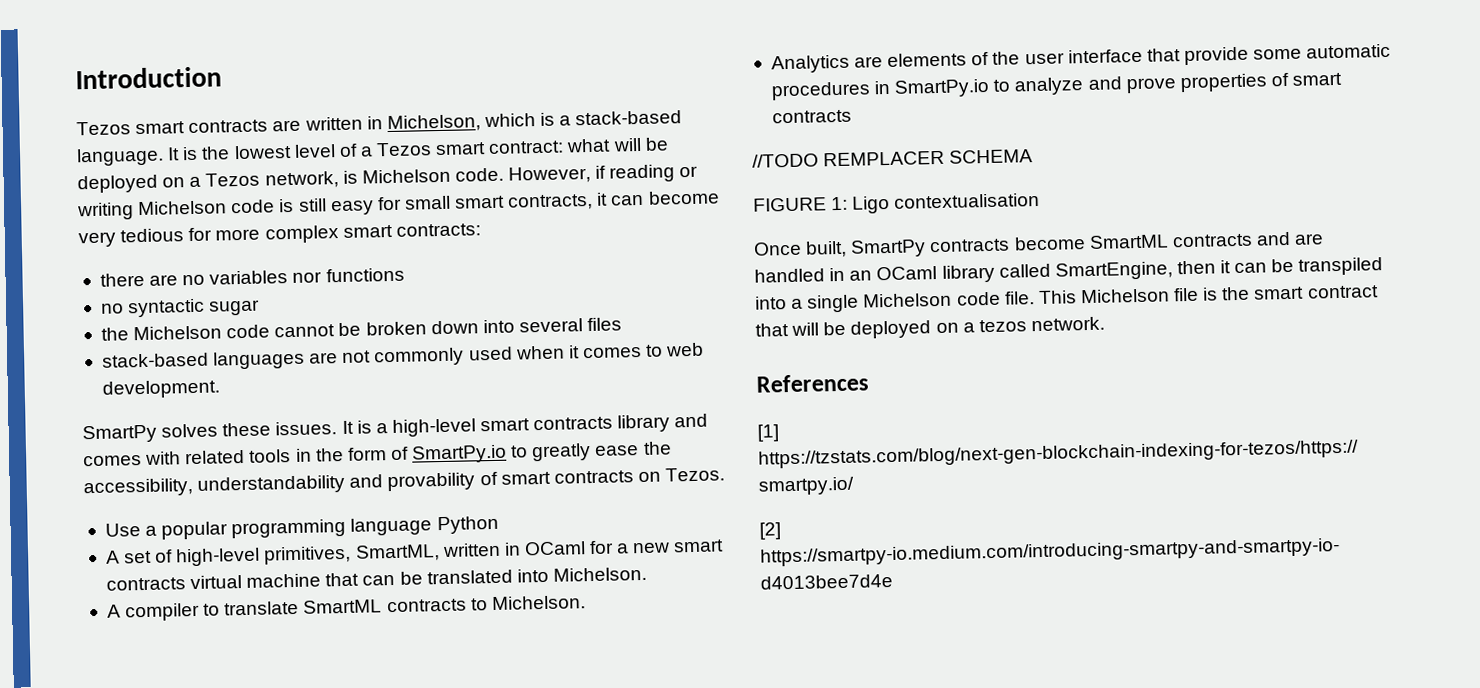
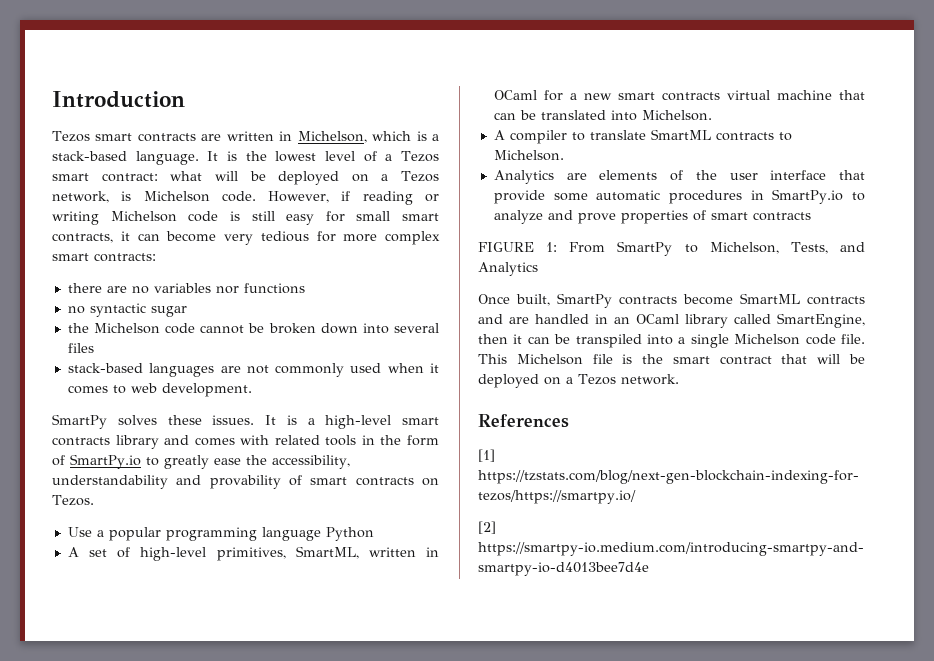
[752,149,1034,168] // //TODO REMPLACER SCHEMA -> (811, 216) none
[852,192,1041,214] Ligo contextualisation -> [569,241,865,256] [478,262,538,276] From SmartPy to Michelson, Tests, and Analytics
[978,319,1027,333] tezos -> [578,374,616,385] Tezos

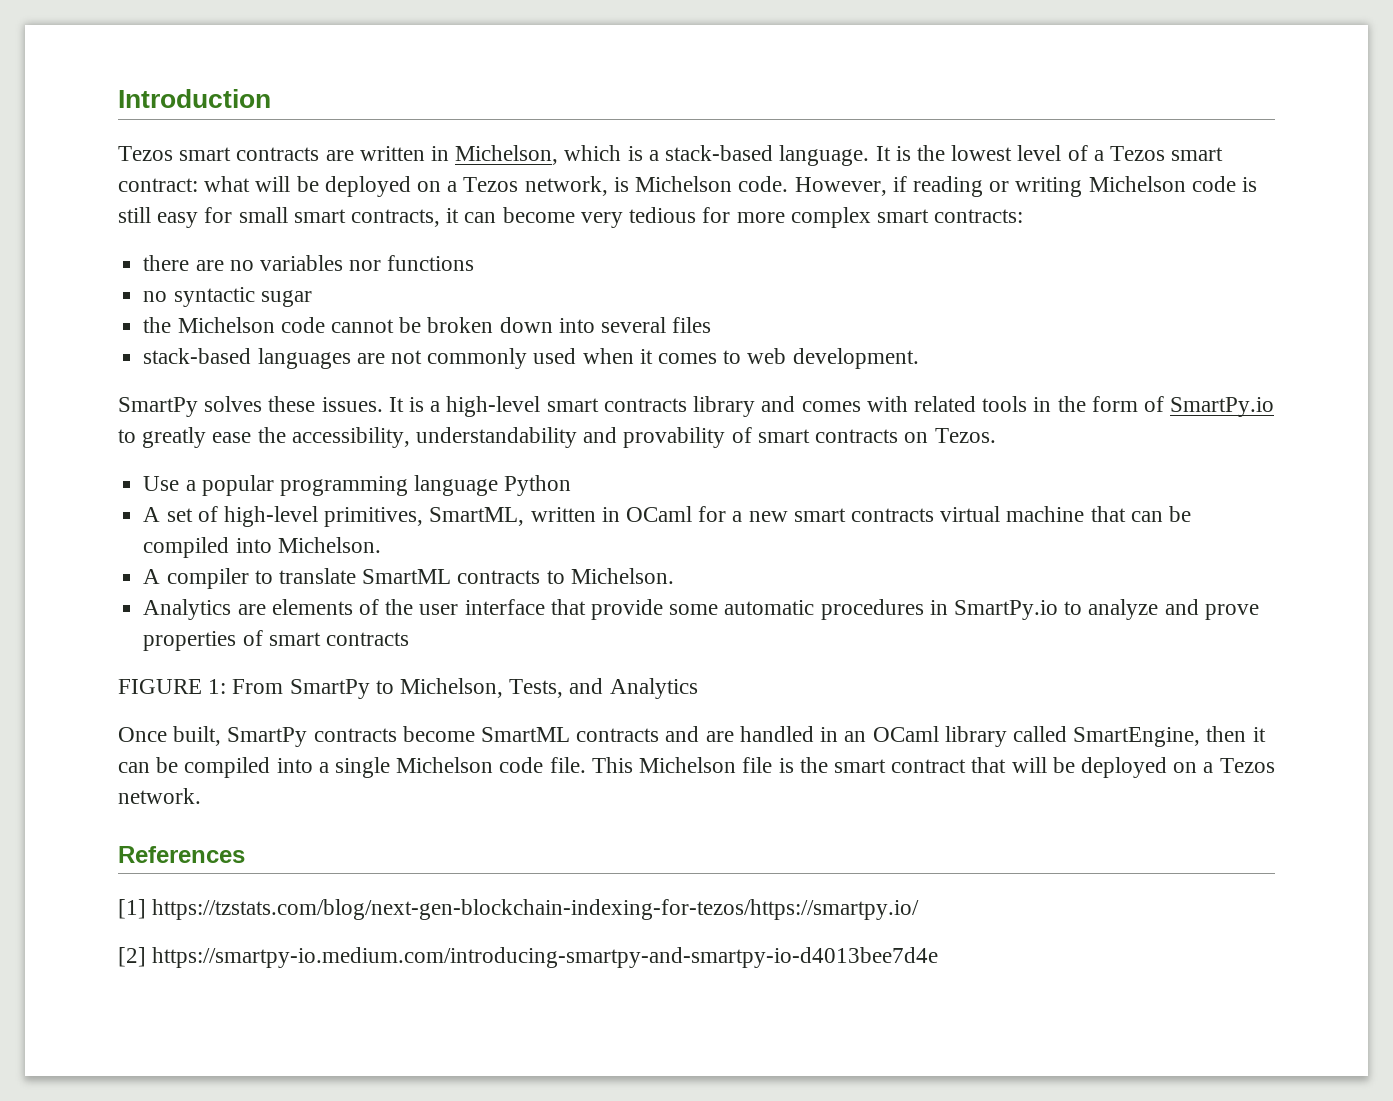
[540,110,606,120] translated -> [143,537,230,558] compiled
[575,334,642,348] transpiled -> [184,757,271,778] compiled

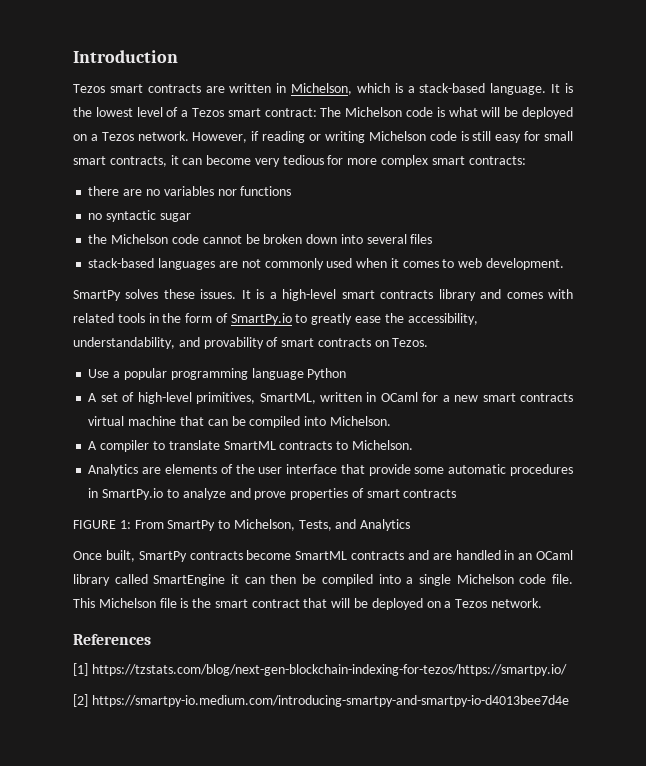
(198, 185) none -> [320,107,445,117] The Michelson code is
[524,176,789,196] network, is Michelson code. -> [137,131,189,141] network.
[416,427,578,448] understandability -> [73,337,175,349] understandability,
[1073,726,1266,747] [118,762,150,773] SmartEngine, then it can -> [153,574,297,586] SmartEngine it can then

